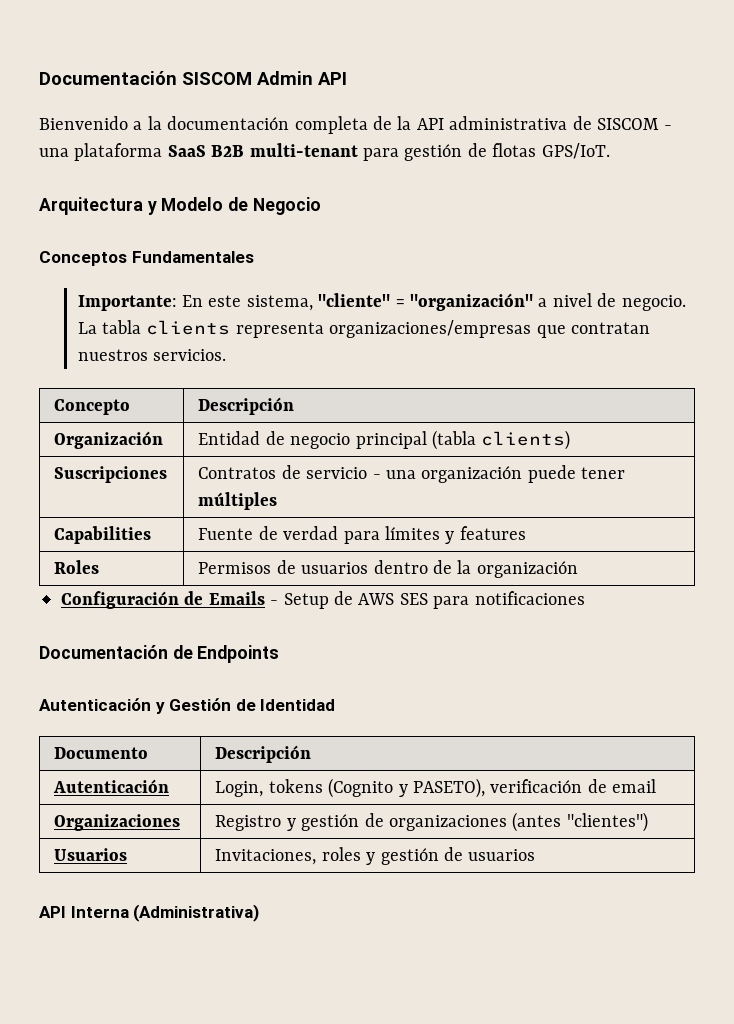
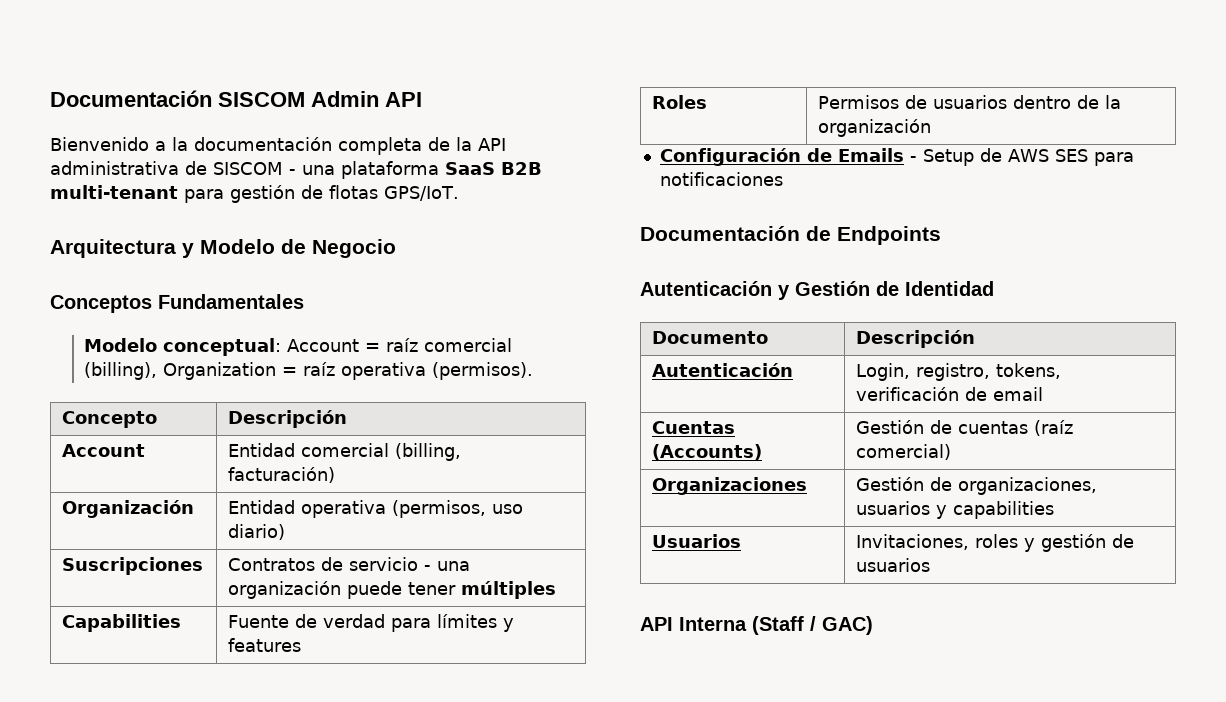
[77,293,686,311] [77,320,651,338] [77,349,227,361] [54,399,131,415] [198,397,295,415] [54,431,164,449] [198,430,571,450] Importante: En este sistema, "cliente" = "organización" a nivel de negocio. La tabla clients representa organizaciones/empresas que contratan nuestros servicios. // Concepto | Descripción // Organización | Entidad de negocio principal (tabla clients) -> [84,338,513,356] [84,362,534,380] [62,411,158,428] [228,410,348,428] [62,444,146,457] [228,443,462,461] [228,467,336,483] [62,500,195,518] [228,500,524,518] [228,524,286,540] Modelo conceptual: Account = raíz comercial (billing), Organization = raíz operativa (permisos). // Concepto | Descripción // Account | Entidad comercial (billing, facturación) // Organización | Entidad operativa (permisos, uso diario)
[268,778,485,798] tokens (Cognito y PASETO), -> [916,363,1062,381] registro, tokens,
[54,814,181,831] [215,812,648,832] Organizaciones | Registro y gestión de organizaciones (antes "clientes") -> [652,421,736,434] [652,444,763,460] [856,420,1074,436] [856,444,952,460] [652,477,808,495] [856,477,1098,495] [856,501,1055,519] Cuentas (Accounts) | Gestión de cuentas (raíz comercial) // Organizaciones | Gestión de organizaciones, usuarios y capabilities
[133,904,260,922] (Administrativa) -> [752,616,873,635] (Staff / GAC)

